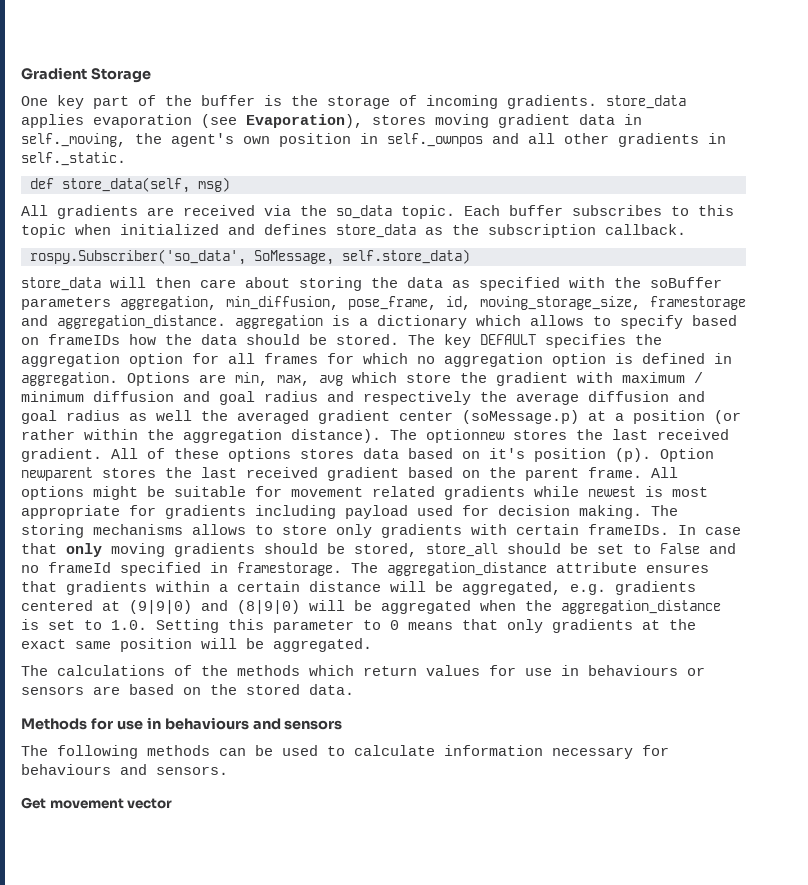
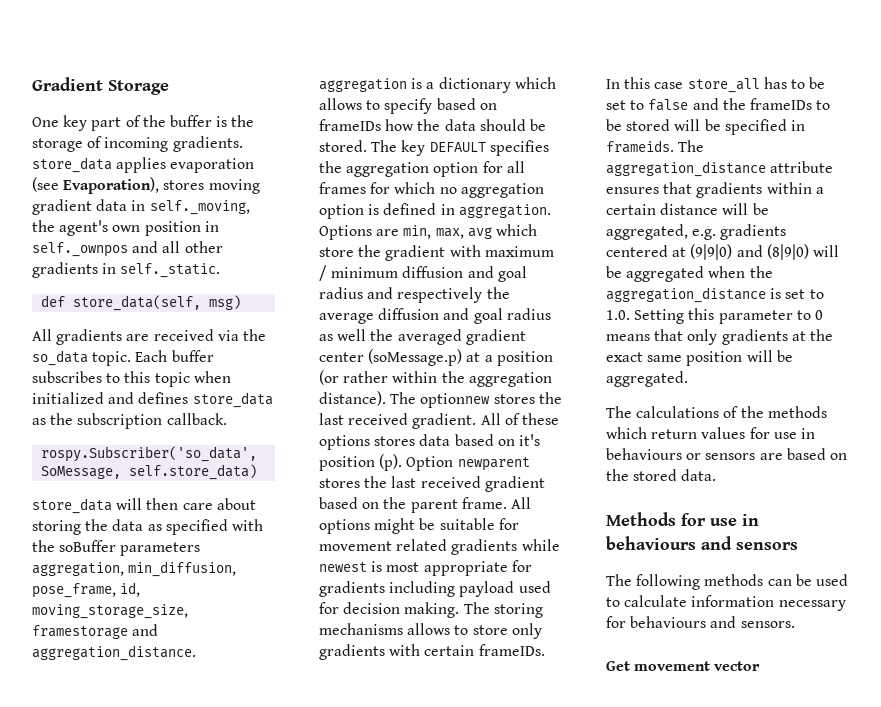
[705,527,741,535] [21,543,736,557] [21,562,111,573] case that only moving gradients should be stored, store_all should be set to False and no frameId -> [624,77,826,93] [606,98,831,111] [606,119,721,131] this case store_all has to be set to false and the frameIDs to be stored will be
[237,562,342,576] framestorage. -> [606,140,674,153] frameids.

